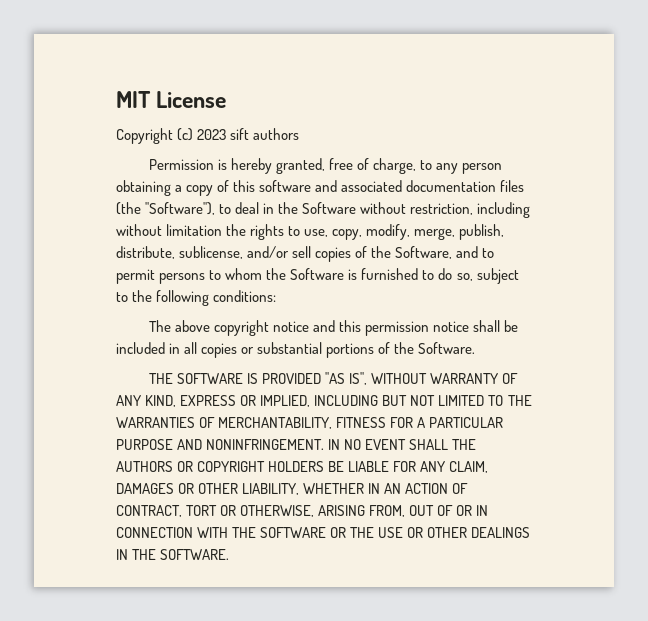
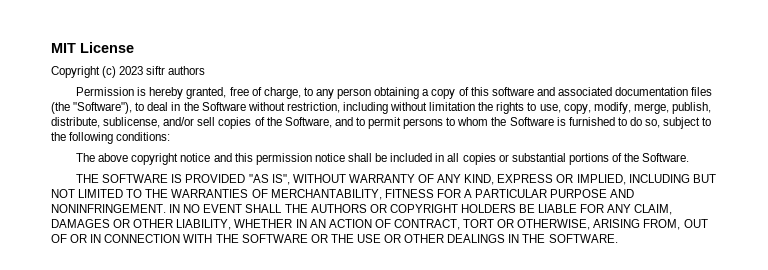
[230,128,250,140] sift -> [146,66,166,75] siftr

